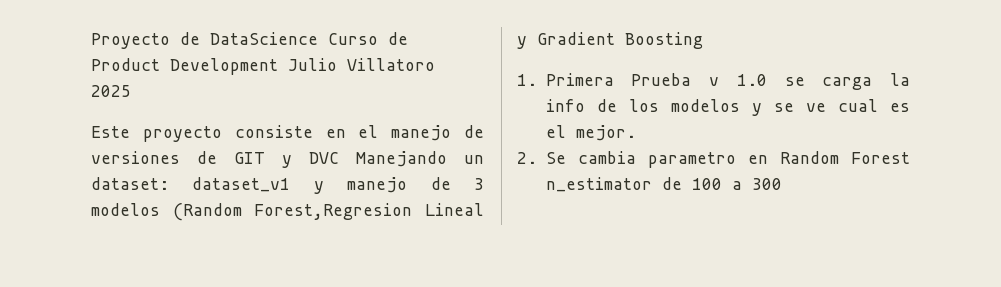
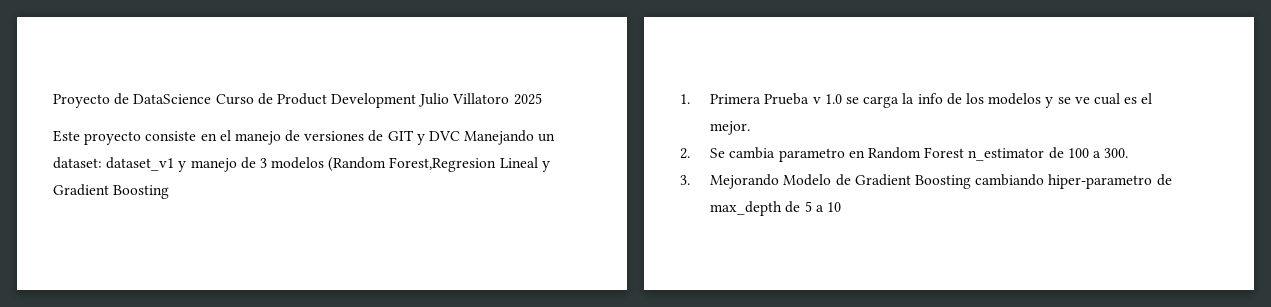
[751,178,782,190] 300 -> [1104,148,1129,158] [680,174,1172,189] [710,201,842,216] 300. // 3. Mejorando Modelo de Gradient Boosting cambiando hiper-parametro de max_depth de 5 a 10

